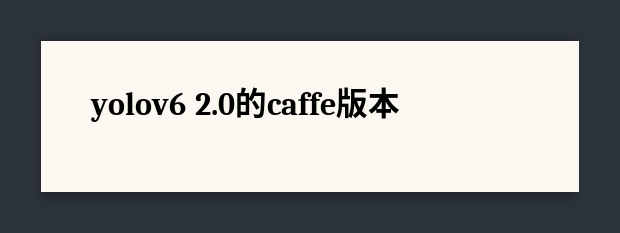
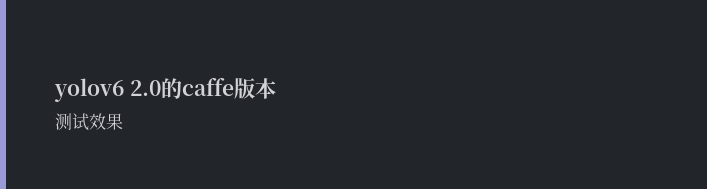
(400, 103) none -> [55,113,123,131] // 测试效果

